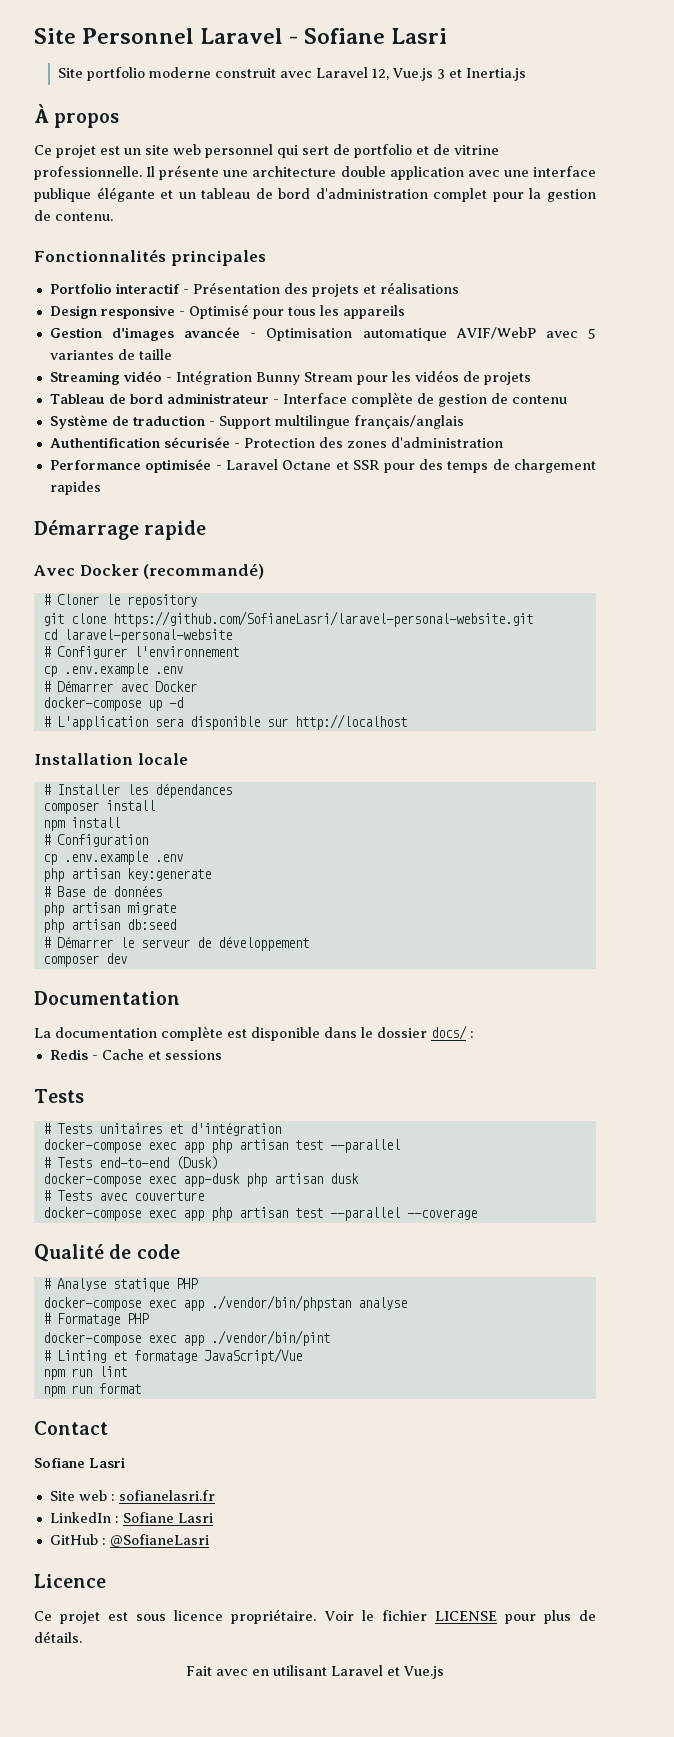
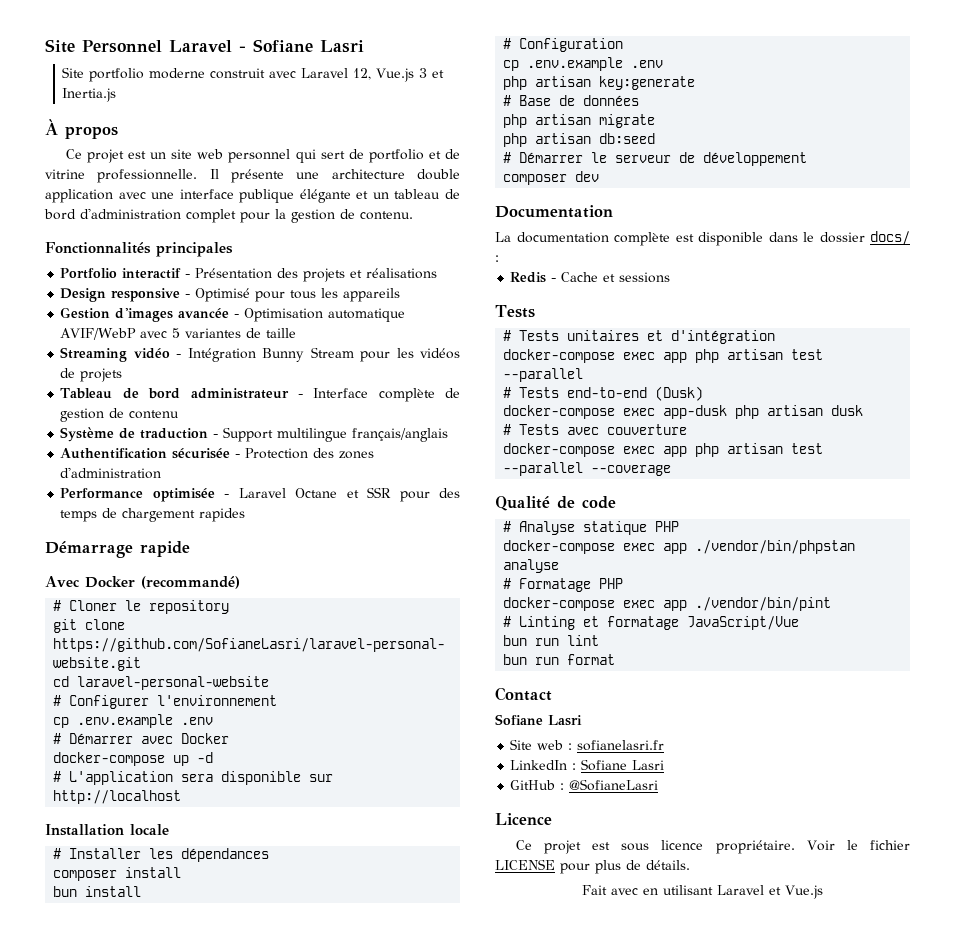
[42,820,65,831] npm -> [53,886,78,897] bun
[42,1369,65,1380] npm -> [503,635,528,646] bun
[42,1386,65,1397] npm -> [503,654,528,665] bun

